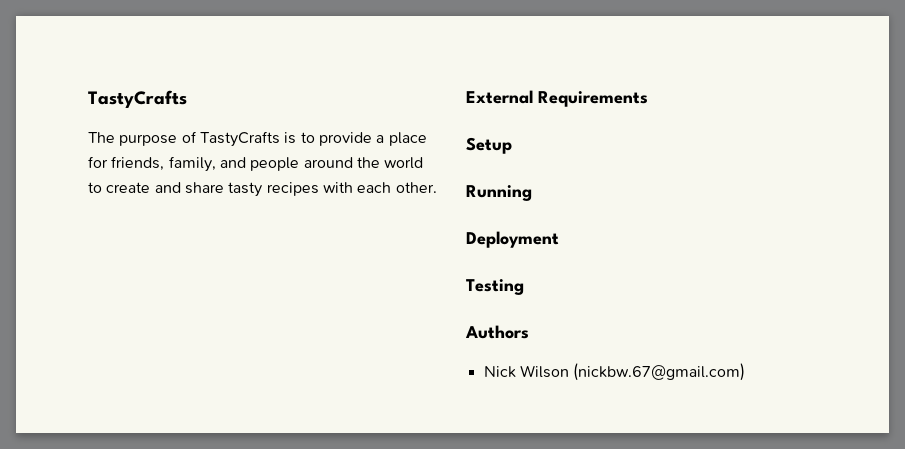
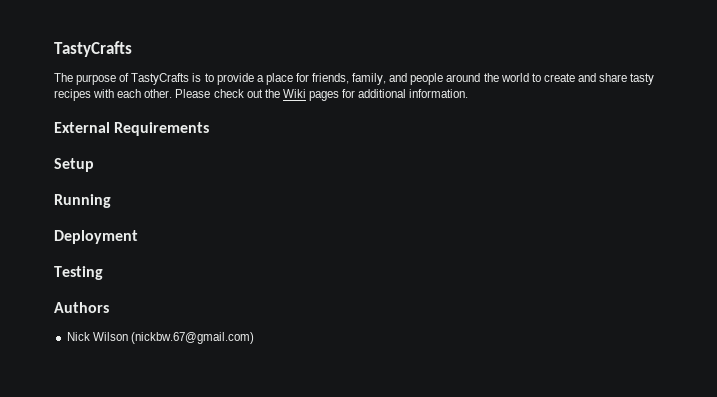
(437, 187) none -> [175,89,469,101] Please check out the Wiki pages for additional information.

